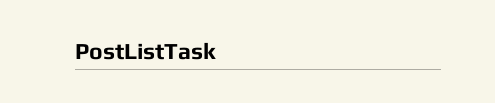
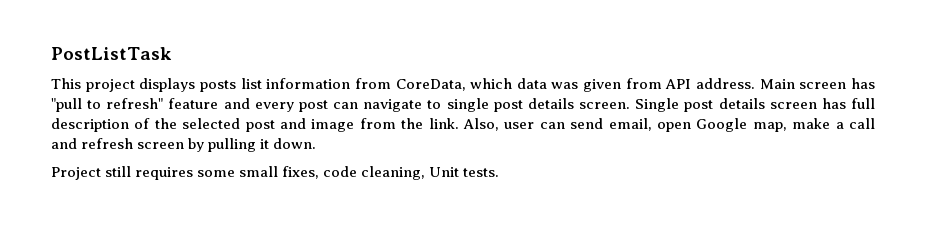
(216, 51) none -> [51,78,875,92] [51,98,875,112] [51,118,875,132] [51,138,317,152] [51,166,500,180] // This project displays posts list information from CoreData, which data was given from API address. Main screen has "pull to refresh" feature and every post can navigate to single post details screen. Single post details screen has full description of the selected post and image from the link. Also, user can send email, open Google map, make a call and refresh screen by pulling it down. // Project still requires some small fixes, code cleaning, Unit tests.

